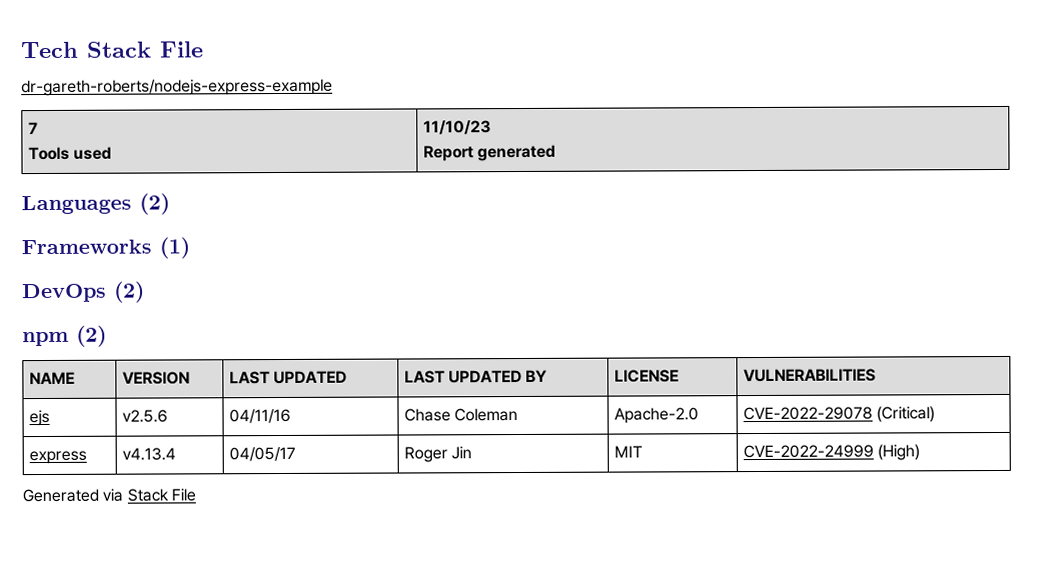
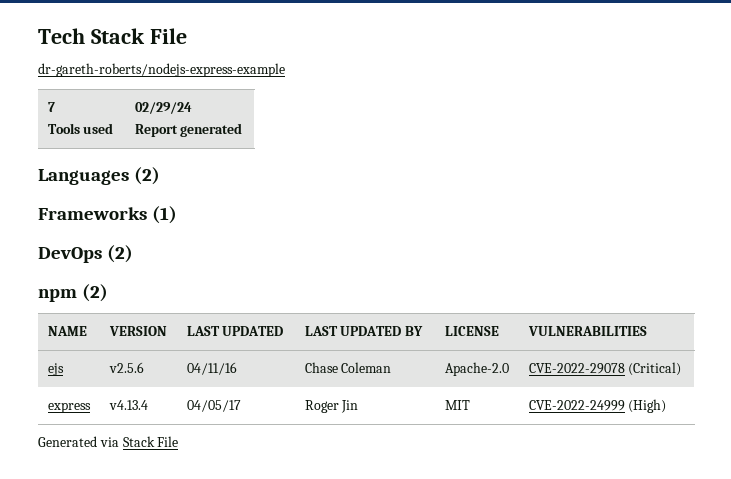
[422,120,491,135] 11/10/23 -> [134,102,192,114] 02/29/24

